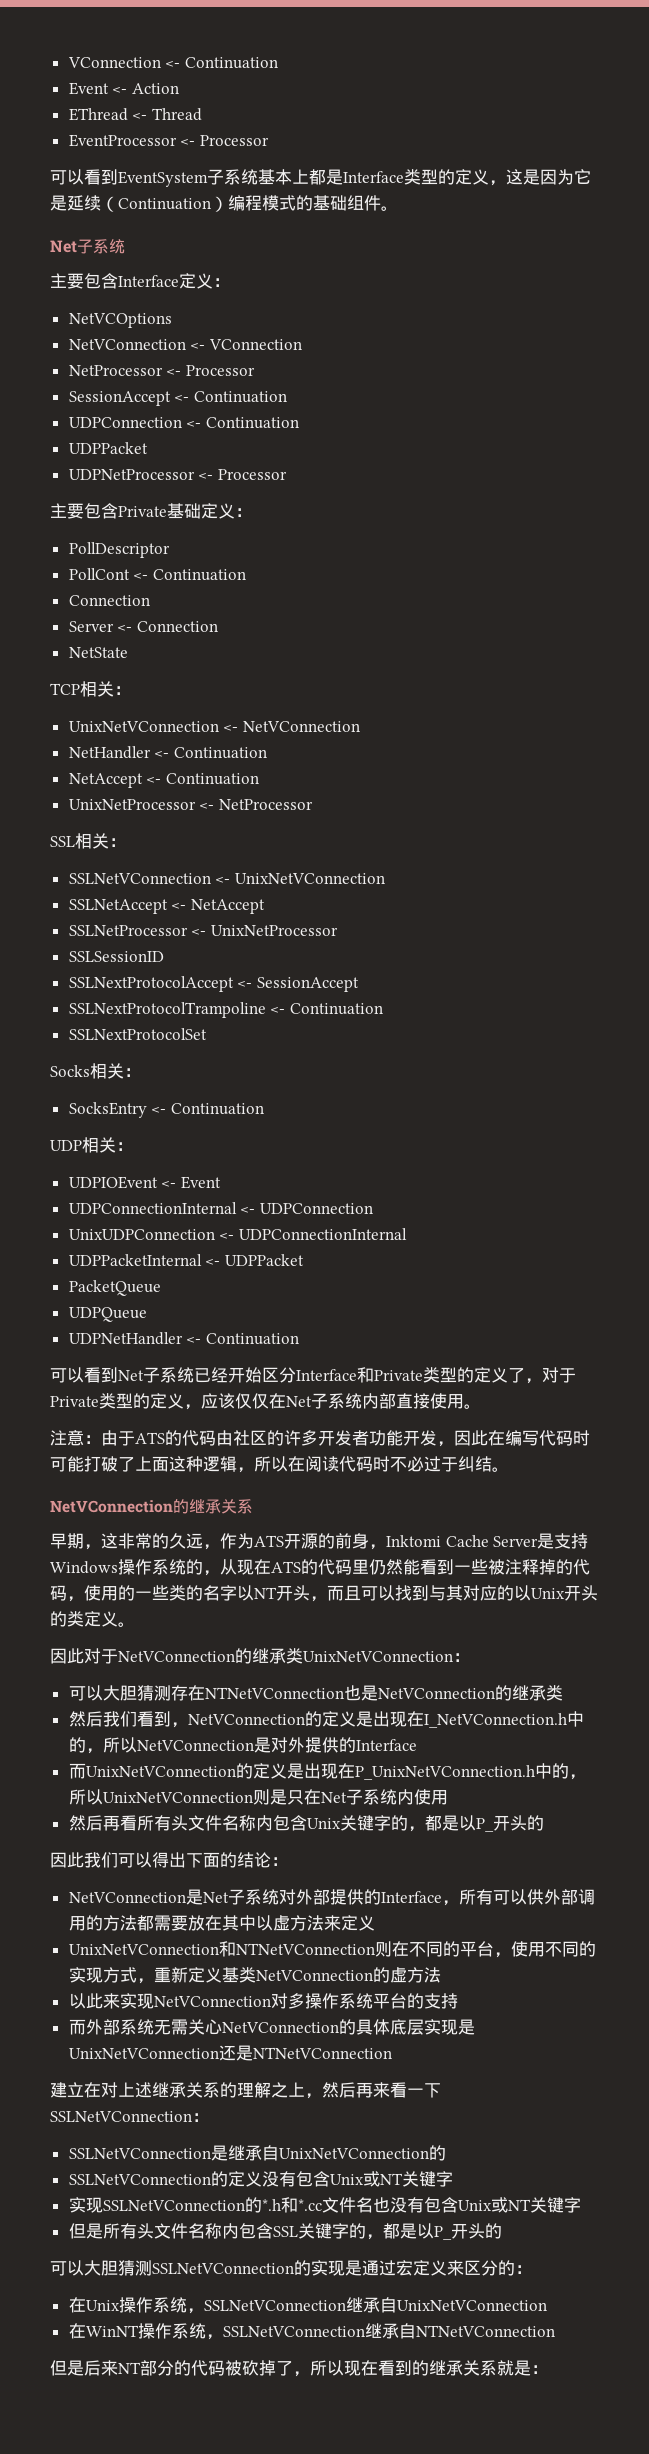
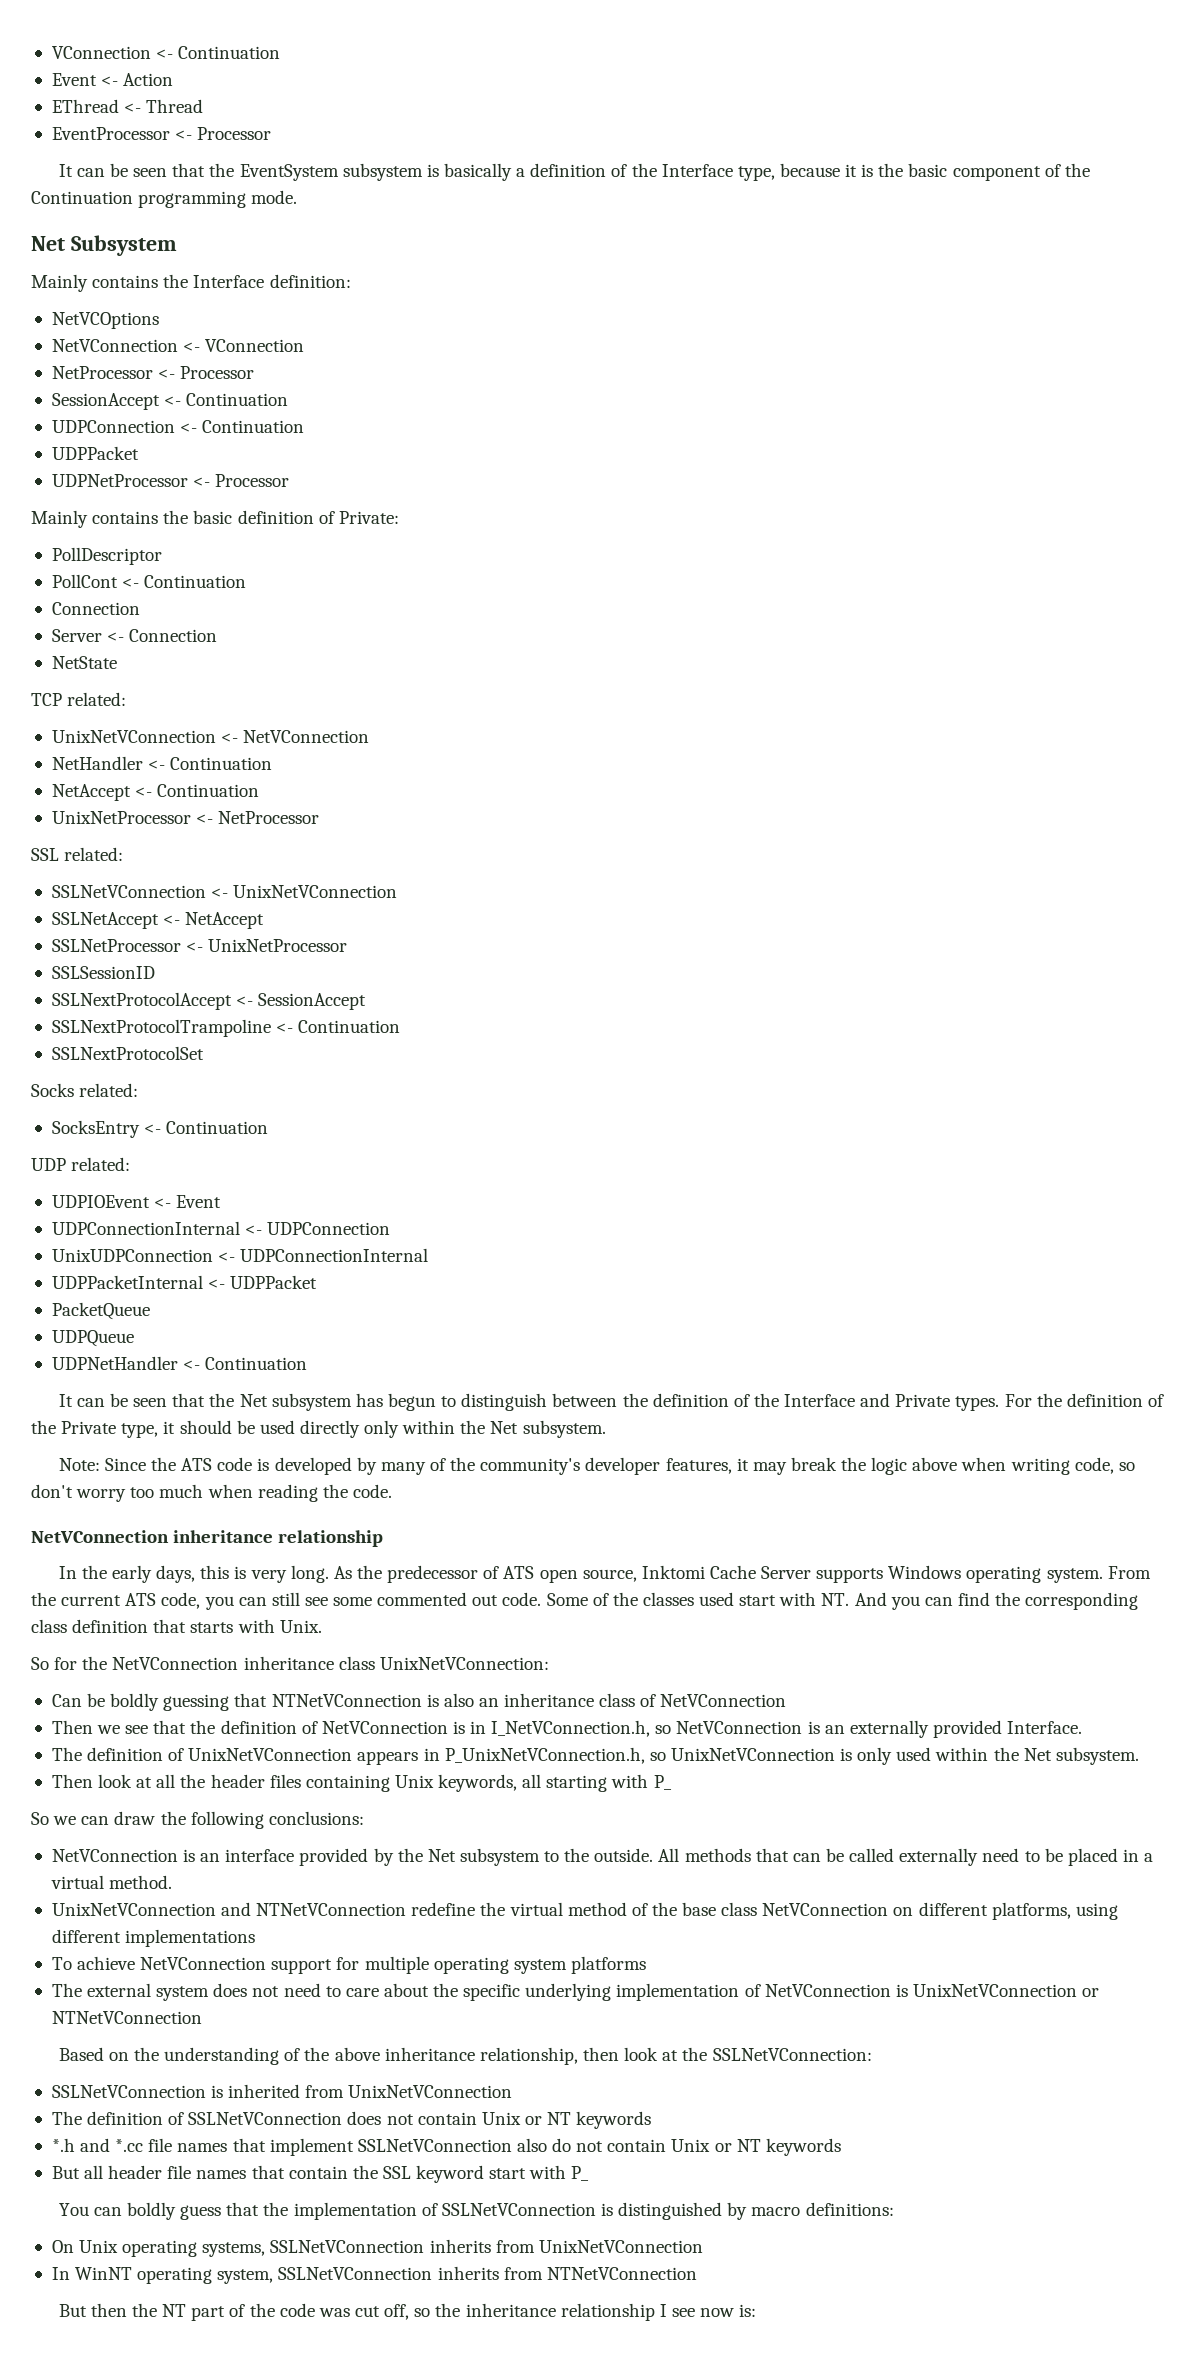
[50,169,591,187] [50,195,398,212] [50,239,125,254] [50,273,230,289] 可以看到EventSystem子系统基本上都是Interface类型的定义，这是因为它是延续（Continuation）编程模式的基础组件。 // Net子系统 // 主要包含Interface定义： -> [58,163,1090,181] [31,190,298,208] [31,235,177,256] [31,274,351,292] It can be seen that the EventSystem subsystem is basically a definition of the Interface type, because it is the basic component of the Continuation programming mode. // Net Subsystem // Mainly contains the Interface definition:
[50,503,252,519] 主要包含Private基础定义： -> [31,510,399,528] Mainly contains the basic definition of Private:
[80,681,131,697] 相关： -> [67,692,127,706] related:
[75,833,126,849] 相关： -> [64,847,124,861] related:
[90,1063,141,1079] 相关： -> [79,1083,139,1097] related:
[82,1137,133,1153] 相关： -> [71,1157,131,1171] related:
[50,1367,576,1384] [50,1393,481,1410] [50,1430,590,1447] [50,1456,509,1473] [50,1499,253,1514] [50,1533,589,1550] [50,1559,590,1576] [50,1585,598,1602] [50,1611,135,1627] [50,1648,470,1664] [68,1685,563,1701] [68,1711,584,1728] [68,1737,417,1754] [68,1763,586,1780] [68,1789,448,1805] [68,1815,544,1832] [50,1852,288,1868] [68,1889,595,1906] [68,1915,375,1931] [68,1941,596,1958] [68,1967,441,1984] [68,1993,458,2009] [68,2019,475,2035] [68,2045,392,2061] [50,2082,441,2099] [50,2111,209,2122] [68,2145,446,2161] [68,2171,453,2187] [68,2197,581,2213] [68,2223,502,2240] [50,2260,532,2276] [68,2297,547,2314] [68,2323,555,2340] [50,2360,548,2377] 可以看到Net子系统已经开始区分Interface和Private类型的定义了，对于Private类型的定义，应该仅仅在Net子系统内部直接使用。 // 注意：由于ATS的代码由社区的许多开发者功能开发，因此在编写代码时可能打破了上面这种逻辑，所以在阅读代码时不必过于纠结。 // NetVConnection的继承关系 // 早期，这非常的久远，作为ATS开源的前身，Inktomi Cache Server是支持Windows操作系统的，从现在ATS的代码里仍然能看到一些被注释掉的代码，使用的一些类的名字以NT开头，而且可以找到与其对应的以Unix开头的类定义。 // 因此对于NetVConnection的继承类UnixNetVConnection： // 可以大胆猜测存在NTNetVConnection也是NetVConnection的继承类 // 然后我们看到，NetVConnection的定义是出现在I_NetVConnection.h中的，所以NetVConnection是对外提供的Interface // 而UnixNetVConnection的定义是出现在P_UnixNetVConnection.h中的，所以UnixNetVConnection则是只在Net子系统内使用 // 然后再看所有头文件名称内包含Unix关键字的，都是以P_开头的 // 因此我们可以得出下面的结论： // NetVConnection是Net子系统对外部提供的Interface，所有可以供外部调用的方法都需要放在其中以虚方法来定义 // UnixNetVConnection和NTNetVConnection则在不同的平台，使用不同的实现方式，重新定义基类NetVConnection的虚方法 // 以此来实现NetVConnection对多操作系统平台的支持 // 而外部系统无需关心NetVConnection的具体底层实现是UnixNetVConnection还是NTNetVConnection // 建立在对上述继承关系的理解之上，然后再来看一下SSLNetVConnection： // SSLNetVConnection是继承自UnixNetVConnection的 // SSLNetVConnection的定义没有包含Unix或NT关键字 // 实现SSLNetVConnection的*.h和*.cc文件名也没有包含Unix或NT关键字 // 但是所有头文件名称内包含SSL关键字的，都是以P_开头的 // 可以大胆猜测SSLNetVConnection的实现是通过宏定义来区分的： // 在Unix操作系统，SSLNetVConnection继承自UnixNetVConnection // 在WinNT操作系统，SSLNetVConnection继承自NTNetVConnection // 但是后来NT部分的代码被砍掉了，所以现在看到的继承关系就是： -> [58,1393,1164,1411] [31,1420,606,1438] [58,1457,1135,1475] [31,1484,392,1502] [31,1530,384,1547] [58,1565,1151,1583] [31,1592,1139,1610] [31,1619,322,1633] [31,1656,549,1670] [51,1693,787,1711] [51,1720,1083,1738] [51,1747,1139,1765] [51,1774,672,1792] [31,1811,364,1829] [51,1848,1154,1866] [50,1875,173,1889] [51,1902,1118,1920] [51,1929,256,1947] [51,1956,646,1974] [51,1983,1100,2001] [51,2011,202,2024] [58,2047,872,2065] [51,2084,513,2098] [51,2111,652,2129] [51,2138,841,2156] [51,2165,590,2183] [58,2202,894,2220] [51,2239,703,2257] [51,2266,697,2284] [58,2303,757,2321] It can be seen that the Net subsystem has begun to distinguish between the definition of the Interface and Private types. For the definition of the Private type, it should be used directly only within the Net subsystem. // Note: Since the ATS code is developed by many of the community's developer features, it may break the logic above when writing code, so don't worry too much when reading the code. // NetVConnection inheritance relationship // In the early days, this is very long. As the predecessor of ATS open source, Inktomi Cache Server supports Windows operating system. From the current ATS code, you can still see some commented out code. Some of the classes used start with NT. And you can find the corresponding class definition that starts with Unix. // So for the NetVConnection inheritance class UnixNetVConnection: // Can be boldly guessing that NTNetVConnection is also an inheritance class of NetVConnection // Then we see that the definition of NetVConnection is in I_NetVConnection.h, so NetVConnection is an externally provided Interface. // The definition of UnixNetVConnection appears in P_UnixNetVConnection.h, so UnixNetVConnection is only used within the Net subsystem. // Then look at all the header files containing Unix keywords, all starting with P_ // So we can draw the following conclusions: // NetVConnection is an interface provided by the Net subsystem to the outside. All methods that can be called externally need to be placed in a virtual method. // UnixNetVConnection and NTNetVConnection redefine the virtual method of the base class NetVConnection on different platforms, using different implementations // To achieve NetVConnection support for multiple operating system platforms // The external system does not need to care about the specific underlying implementation of NetVConnection is UnixNetVConnection or NTNetVConnection // Based on the understanding of the above inheritance relationship, then look at the SSLNetVConnection: // SSLNetVConnection is inherited from UnixNetVConnection // The definition of SSLNetVConnection does not contain Unix or NT keywords // *.h and *.cc file names that implement SSLNetVConnection also do not contain Unix or NT keywords // But all header file names that contain the SSL keyword start with P_ // You can boldly guess that the implementation of SSLNetVConnection is distinguished by macro definitions: // On Unix operating systems, SSLNetVConnection inherits from UnixNetVConnection // In WinNT operating system, SSLNetVConnection inherits from NTNetVConnection // But then the NT part of the code was cut off, so the inheritance relationship I see now is:

